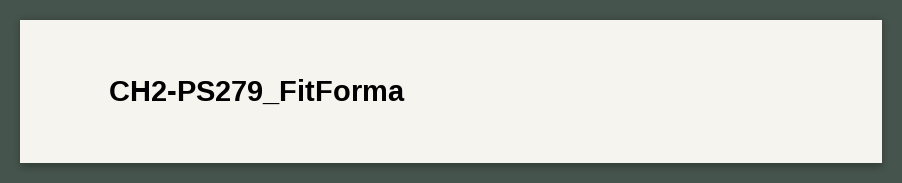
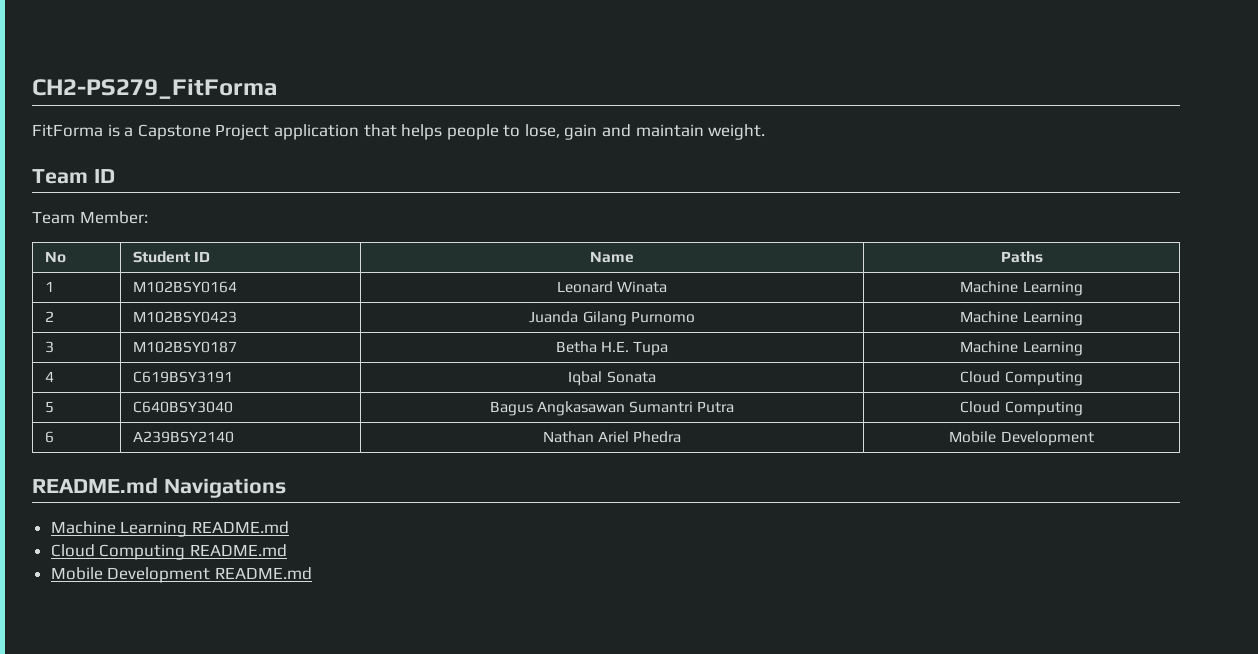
(405, 92) none -> [32,124,766,140] [32,169,115,184] [32,211,148,224] [45,251,67,263] [133,251,211,263] [590,251,635,263] [1000,251,1043,263] [45,281,55,292] [133,281,238,293] [556,281,668,293] [960,281,1083,296] [45,311,55,322] [133,311,238,323] [529,311,695,326] [960,311,1083,326] [45,341,55,353] [133,341,238,353] [555,341,669,356] [960,341,1083,356] [45,371,55,382] [133,371,234,383] [568,371,656,386] [960,371,1083,386] [45,401,55,413] [133,401,234,413] [489,401,735,416] [960,401,1083,416] [45,431,55,443] [133,431,235,443] [542,431,682,443] [949,431,1094,446] [32,477,286,498] [50,521,289,537] [50,544,287,560] [50,567,312,583] // FitForma is a Capstone Project application that helps people to lose, gain and maintain weight. // Team ID // Team Member: // No | Student ID | Name | Paths // 1 | M102BSY0164 | Leonard Winata | Machine Learning // 2 | M102BSY0423 | Juanda Gilang Purnomo | Machine Learning // 3 | M102BSY0187 | Betha H.E. Tupa | Machine Learning // 4 | C619BSY3191 | Iqbal Sonata | Cloud Computing // 5 | C640BSY3040 | Bagus Angkasawan Sumantri Putra | Cloud Computing // 6 | A239BSY2140 | Nathan Ariel Phedra | Mobile Development // README.md Navigations // Machine Learning README.md // Cloud Computing README.md // Mobile Development README.md

